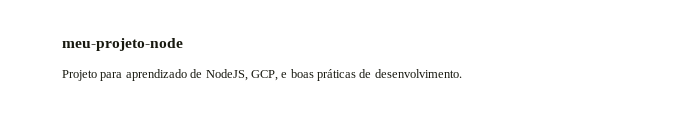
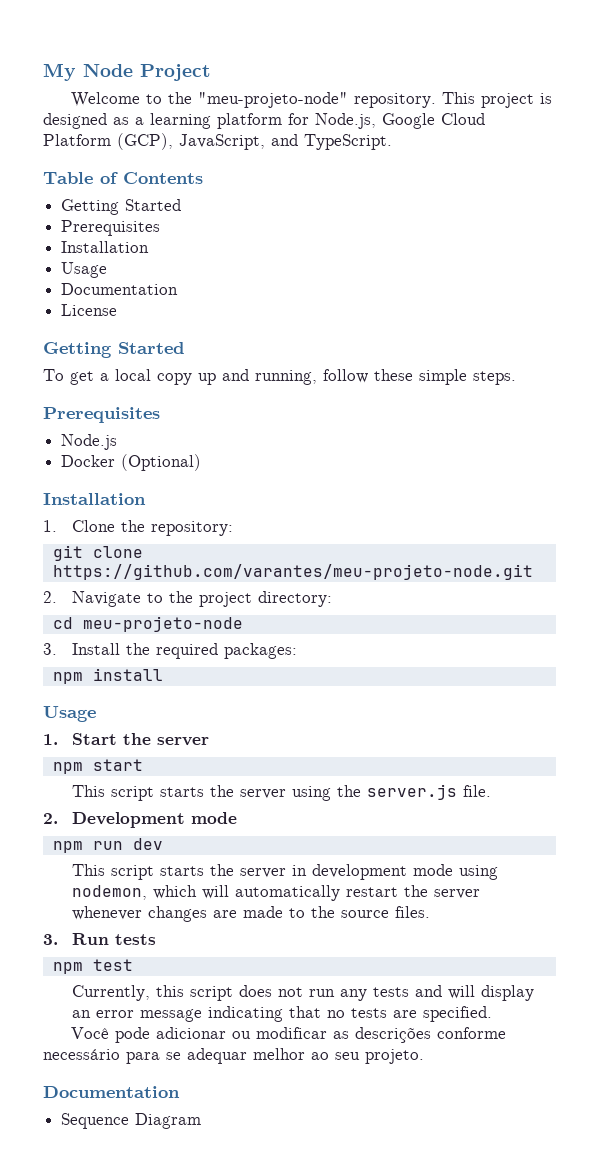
[62,38,183,51] [62,69,462,81] meu-projeto-node // Projeto para aprendizado de NodeJS, GCP, e boas práticas de desenvolvimento. -> [43,63,211,81] [71,92,553,108] [43,113,485,129] [43,133,392,150] [43,172,203,184] [61,199,182,215] [61,220,161,236] [61,241,150,253] [61,262,108,278] [61,283,179,295] [61,304,118,316] [43,342,184,358] [43,369,516,385] [43,407,160,423] [61,434,118,450] [61,454,202,471] [43,493,146,505] [43,520,234,536] [52,545,143,561] [52,564,533,580] [43,591,333,607] [52,616,243,632] [43,643,298,659] [52,668,163,684] [43,706,96,722] [43,733,210,746] [52,759,143,774] [72,784,492,801] [43,812,238,828] [52,838,163,853] [72,864,499,880] [72,885,481,901] [72,906,431,922] [43,933,157,945] [52,959,133,974] [72,985,535,1001] [72,1006,493,1022] [71,1027,507,1043] [43,1048,424,1064] [43,1086,180,1098] [61,1113,202,1129] My Node Project // Welcome to the "meu-projeto-node" repository. This project is designed as a learning platform for Node.js, Google Cloud Platform (GCP), JavaScript, and TypeScript. // Table of Contents // Getting Started // Prerequisites // Installation // Usage // Documentation // License // Getting Started // To get a local copy up and running, follow these simple steps. // Prerequisites // Node.js // Docker (Optional) // Installation // 1. Clone the repository: // git clone https://github.com/varantes/meu-projeto-node.git // 2. Navigate to the project directory: // cd meu-projeto-node // 3. Install the required packages: // npm install // Usage // 1. Start the server // npm start // This script starts the server using the server.js file. // 2. Development mode // npm run dev // This script starts the server in development mode using nodemon, which will automatically restart the server whenever changes are made to the source files. // 3. Run tests // npm test // Currently, this script does not run any tests and will display an error message indicating that no tests are specified. // Você pode adicionar ou modificar as descrições conforme necessário para se adequar melhor ao seu projeto. // Documentation // Sequence Diagram

